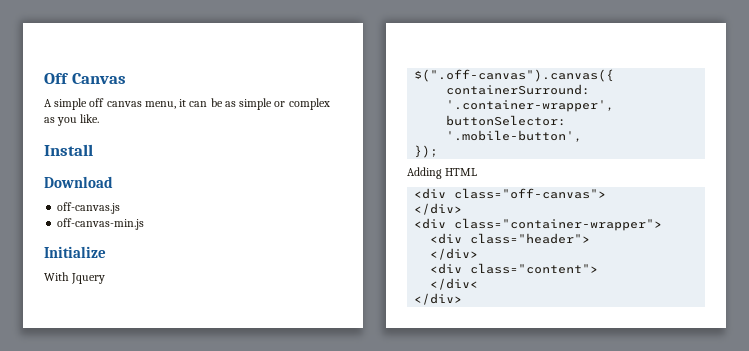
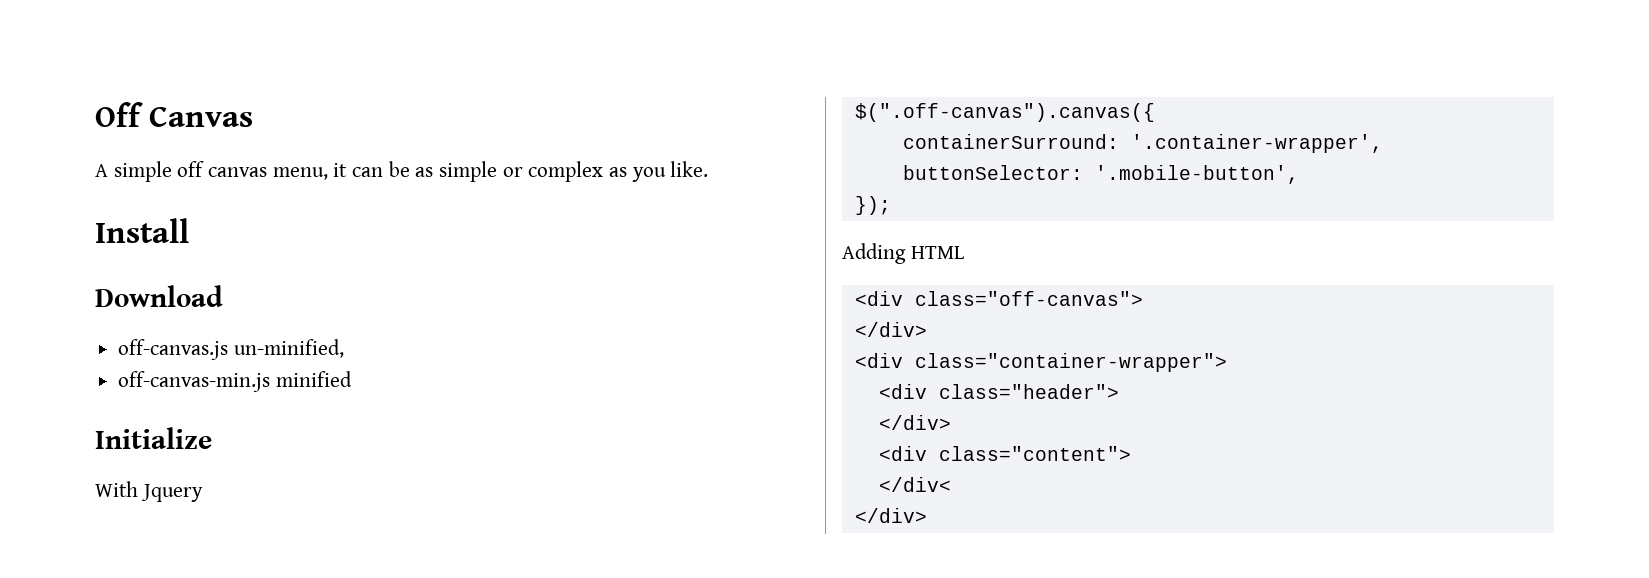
(121, 208) none -> [233,339,344,358] un-minified,
(145, 224) none -> [275,371,352,387] minified

